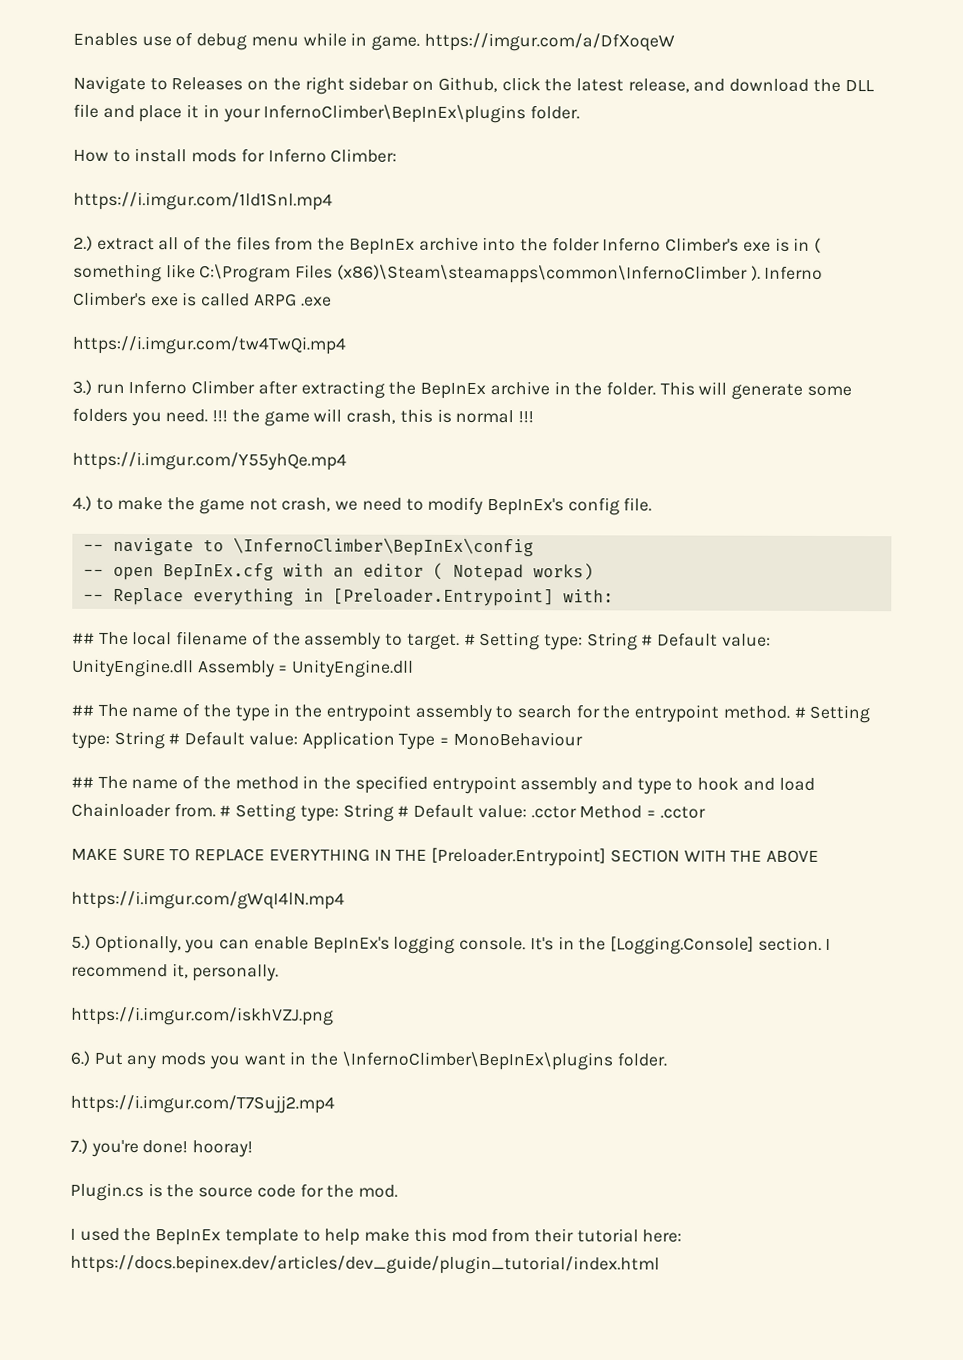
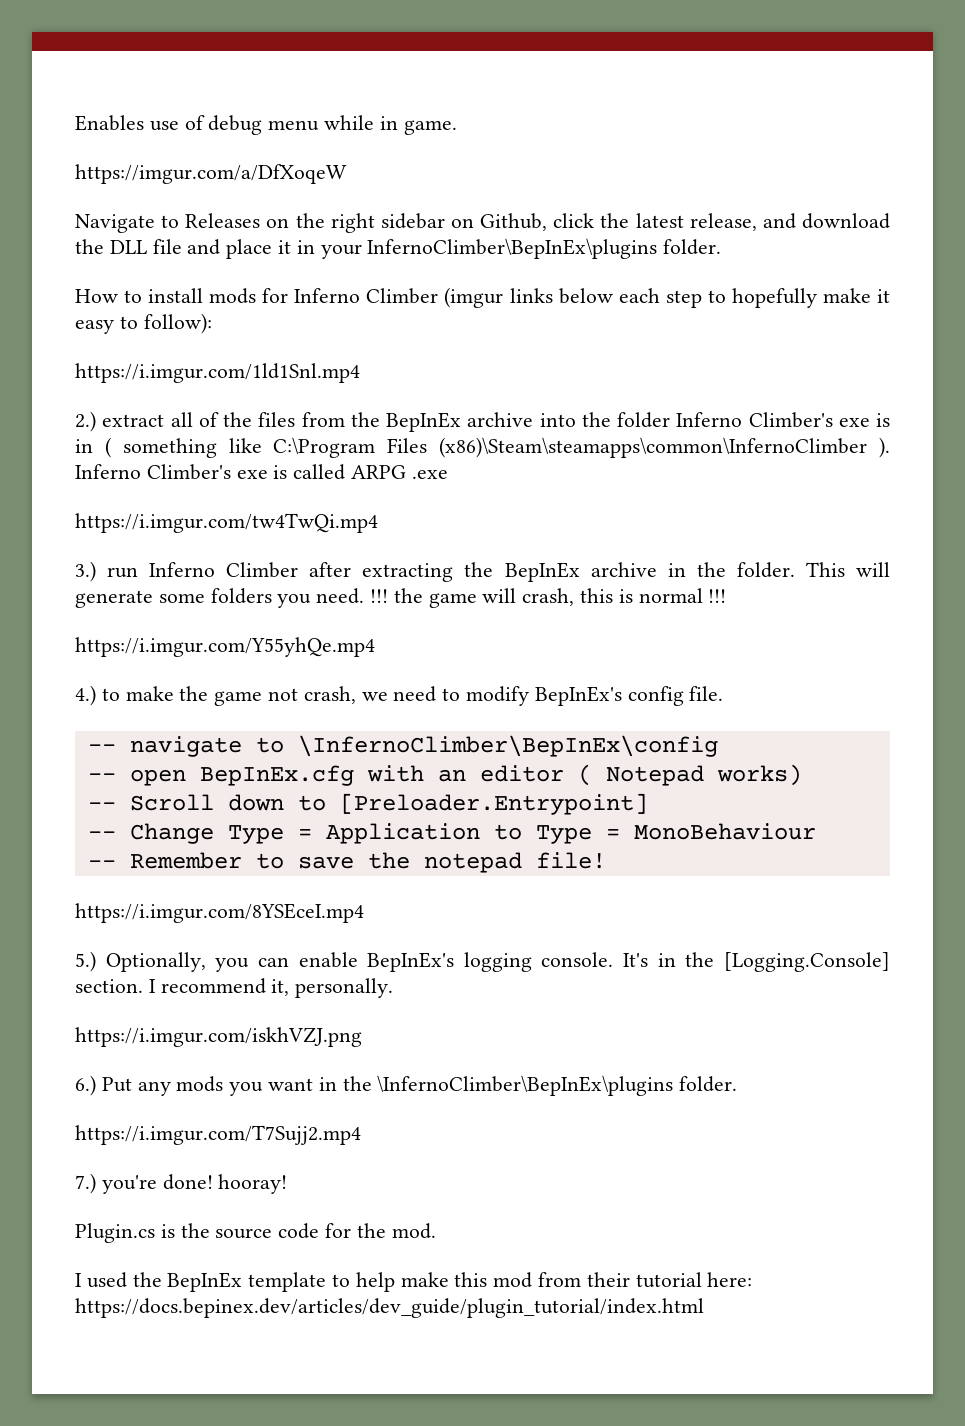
(421, 43) none -> (457, 127) //
[330,148,398,163] Climber: -> [366,287,891,308] [75,313,212,334] Climber (imgur links below each step to hopefully make it easy to follow):
[112,587,614,607] [72,631,771,651] [72,658,415,678] [71,703,871,724] [71,730,583,750] [71,775,815,795] [71,802,706,822] [71,847,819,867] [71,890,345,910] Replace everything in [Preloader.Entrypoint] with: // ## The local filename of the assembly to target. # Setting type: String # Default value: UnityEngine.dll Assembly = UnityEngine.dll // ## The name of the type in the entrypoint assembly to search for the entrypoint method. # Setting type: String # Default value: Application Type = MonoBehaviour // ## The name of the method in the specified entrypoint assembly and type to hook and load Chainloader from. # Setting type: String # Default value: .cctor Method = .cctor // MAKE SURE TO REPLACE EVERYTHING IN THE [Preloader.Entrypoint] SECTION WITH THE ABOVE // https://i.imgur.com/gWqI4lN.mp4 -> [129,793,648,815] [87,823,816,844] [87,852,606,873] [75,903,364,923] Scroll down to [Preloader.Entrypoint] // -- Change Type = Application to Type = MonoBehaviour // -- Remember to save the notepad file! // https://i.imgur.com/8YSEceI.mp4

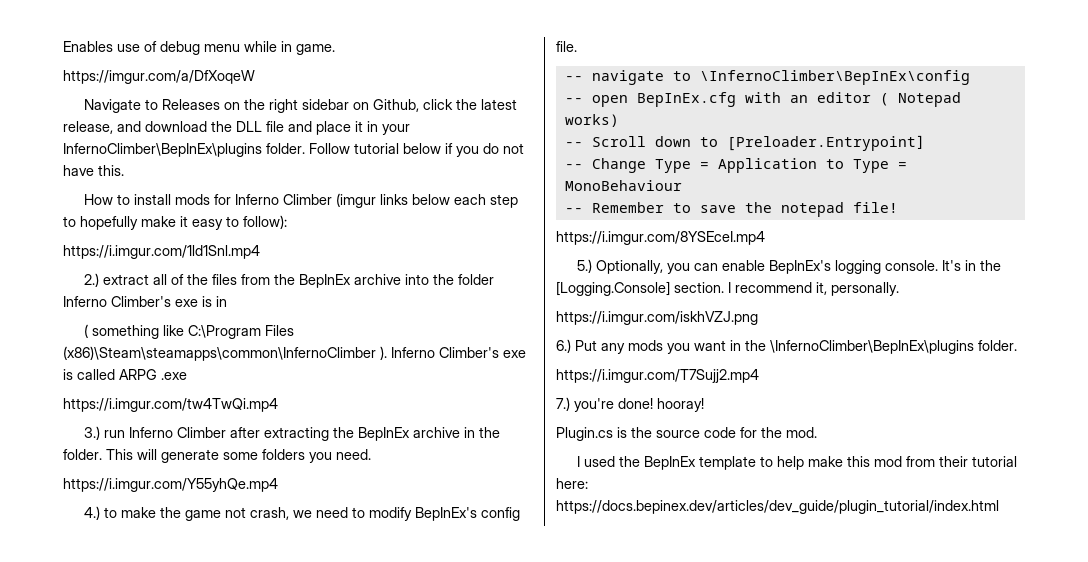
(722, 247) none -> [309,143,524,157] [63,165,124,176] Follow tutorial below if you do not have this.
(93, 446) none -> (227, 301) //
[370,588,727,608] !!! the game will crash, this is normal !!! -> (371, 454) none

